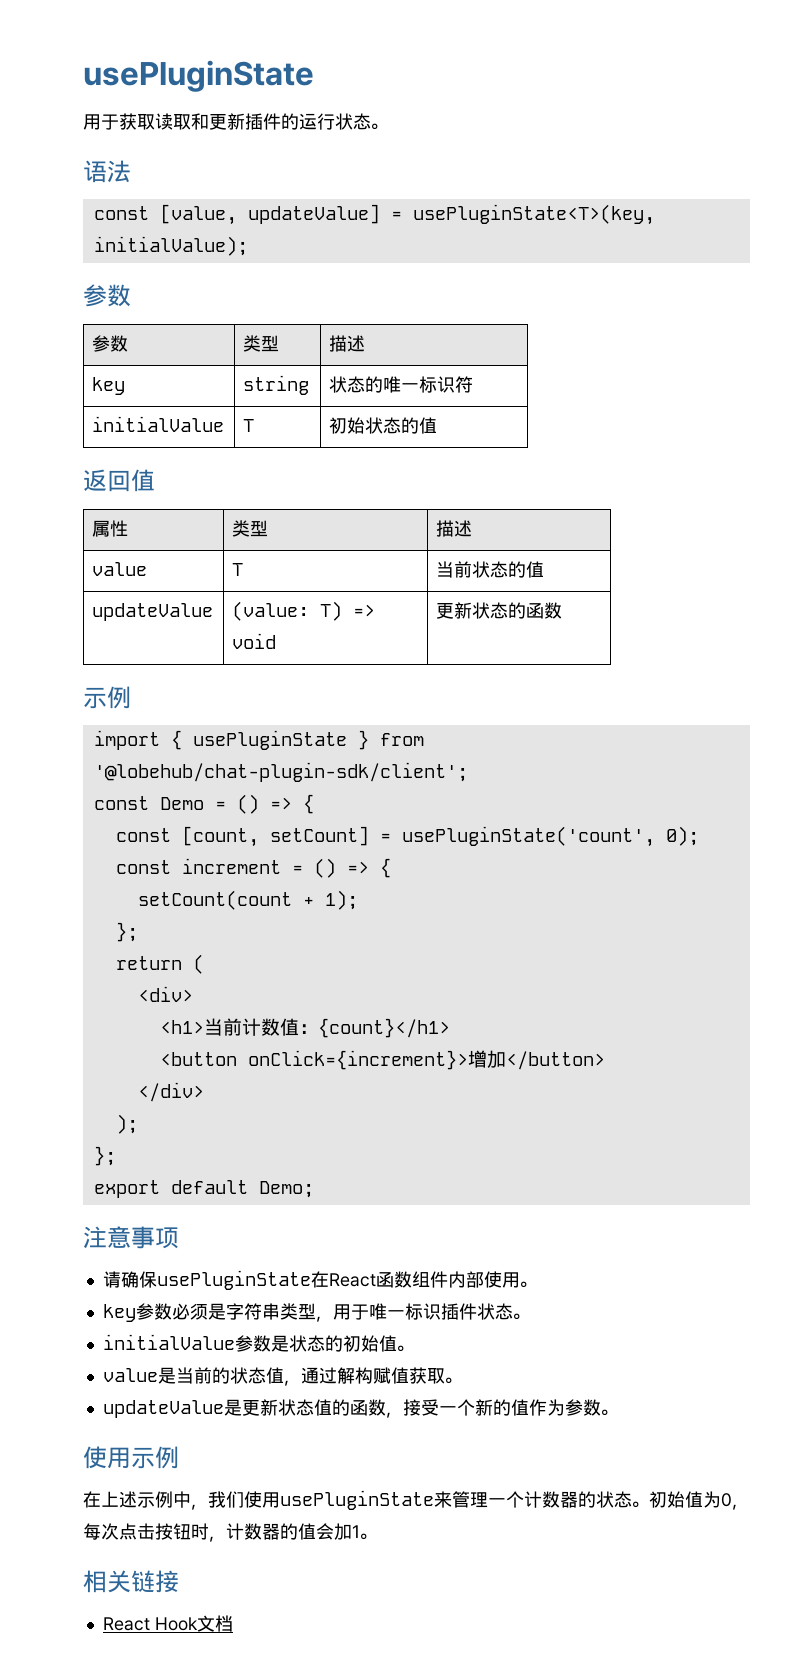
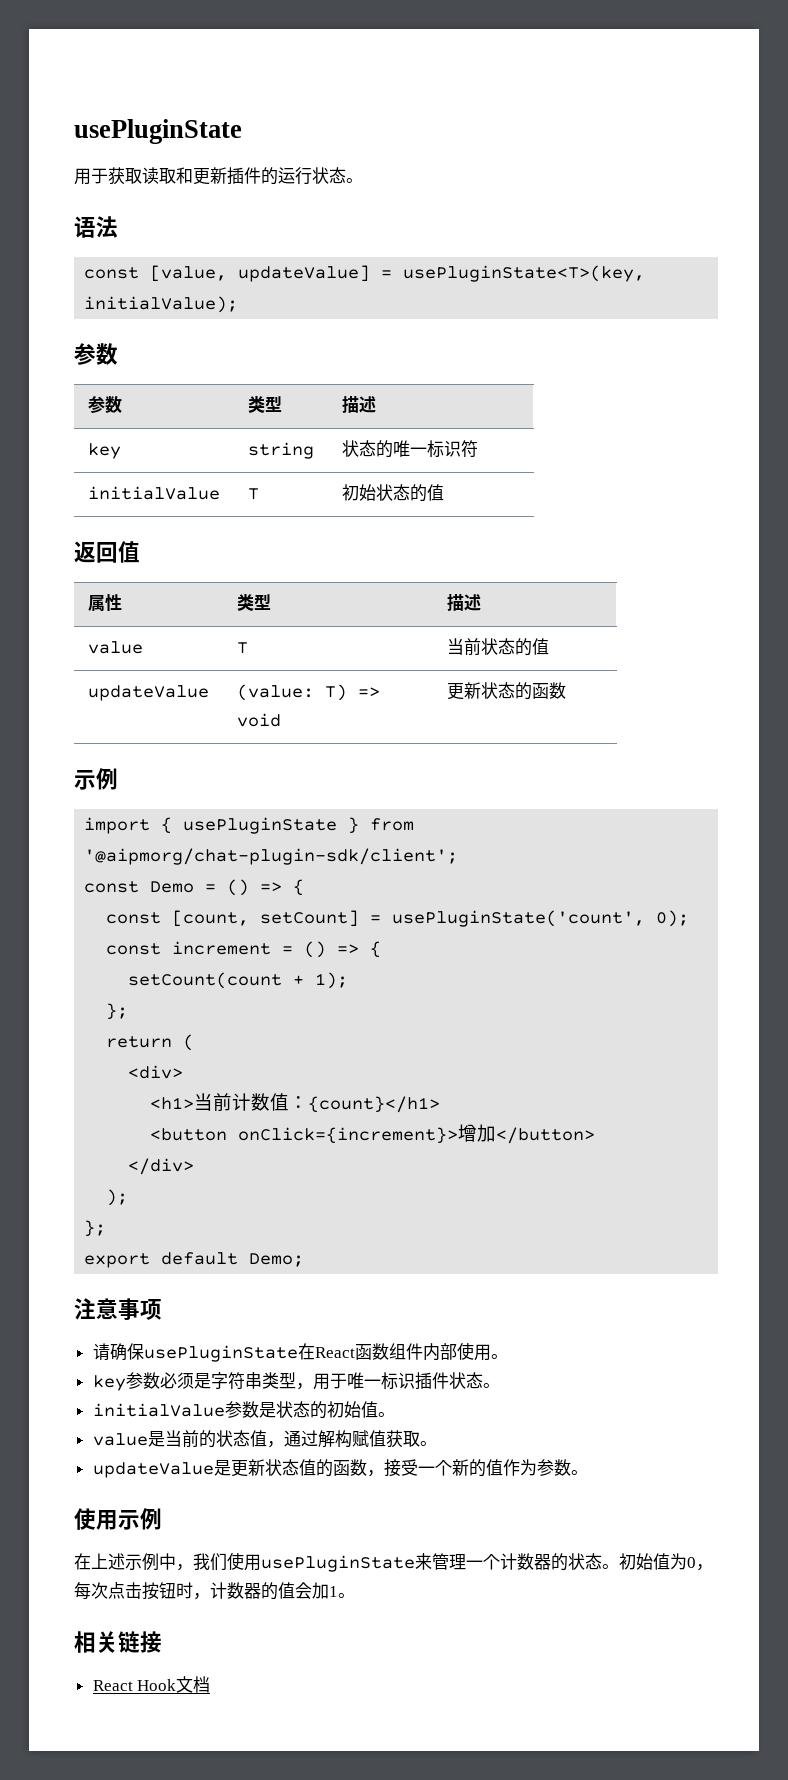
[93,762,468,782] '@lobehub/chat-plugin-sdk/client'; -> [84,848,459,865] '@aipmorg/chat-plugin-sdk/client';

